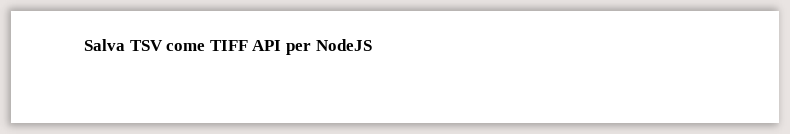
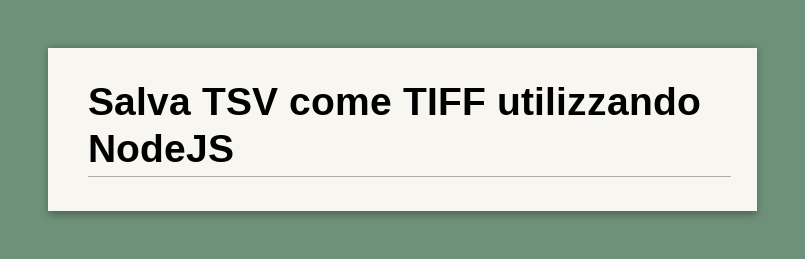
[252,40,311,55] API per -> [497,87,701,115] utilizzando

